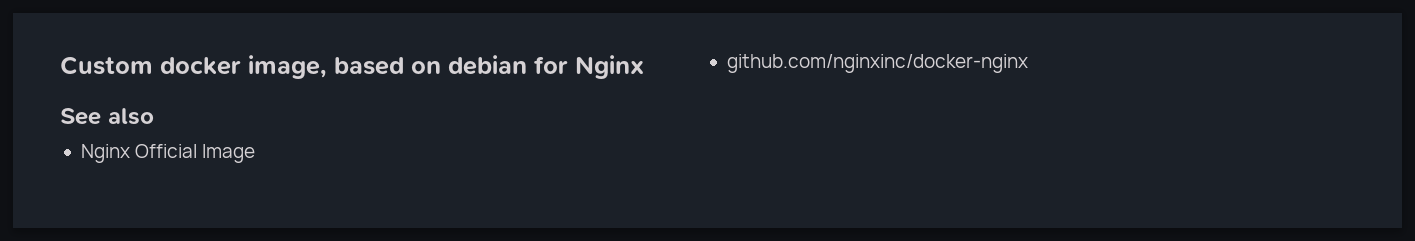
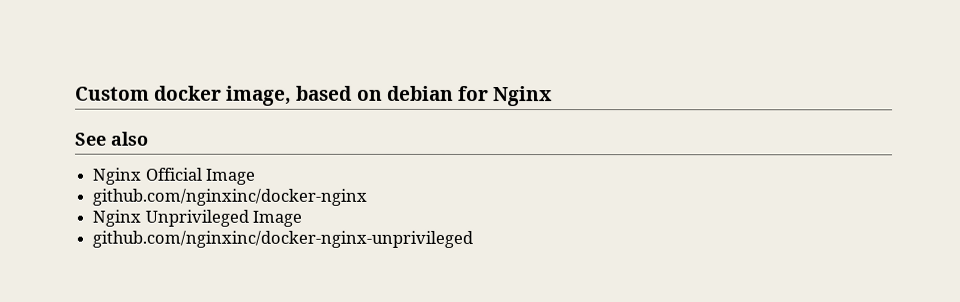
(1028, 63) none -> [92,209,303,227] [92,230,474,248] // Nginx Unprivileged Image // github.com/nginxinc/docker-nginx-unprivileged

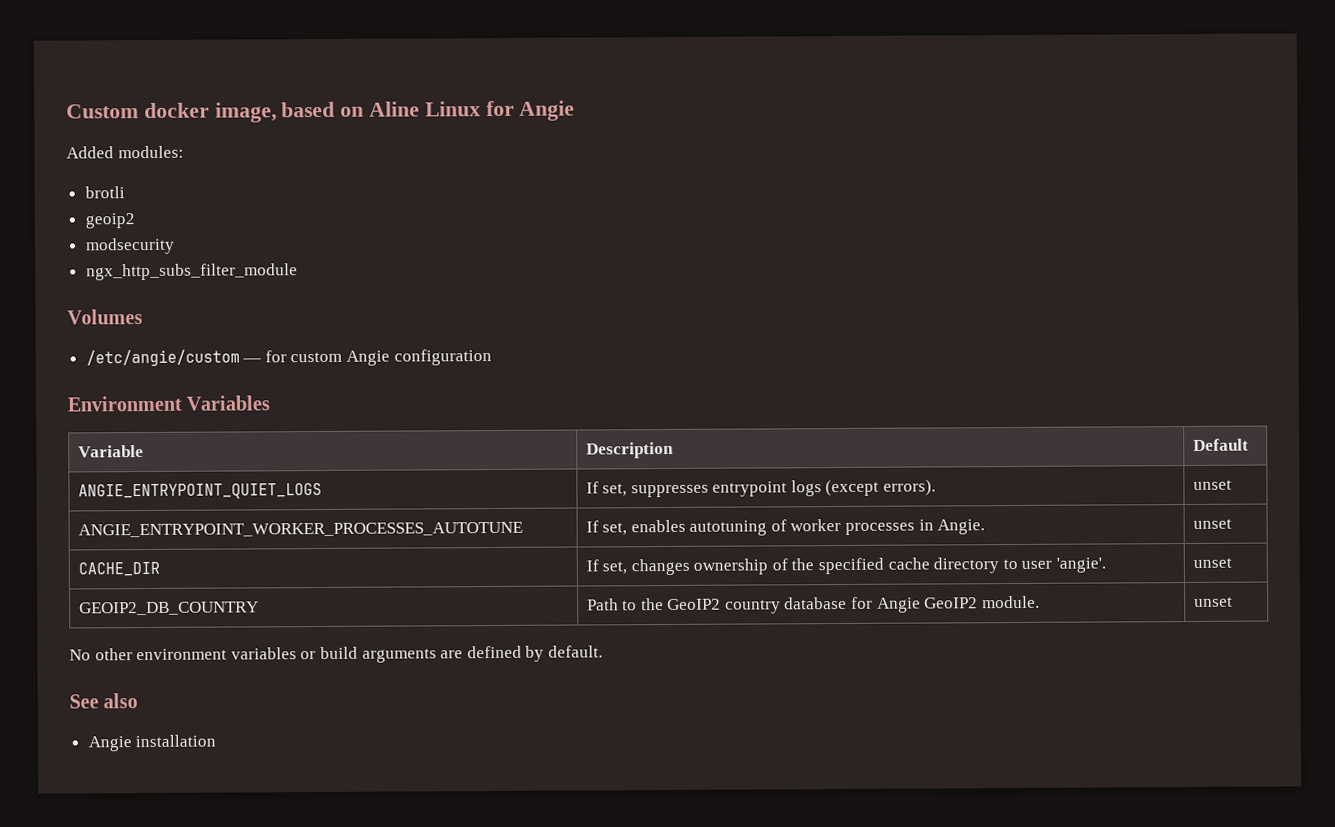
[386,85,553,107] [75,131,149,146] [92,167,256,185] [92,188,368,206] [92,209,303,227] [92,230,474,248] debian for Nginx // See also // Nginx Official Image // github.com/nginxinc/docker-nginx // Nginx Unprivileged Image // github.com/nginxinc/docker-nginx-unprivileged -> [369,100,576,121] [66,145,184,159] [84,186,125,199] [84,213,135,229] [84,237,175,255] [85,263,298,281] [67,309,143,325] [85,349,492,367] [67,395,271,412] [77,445,144,458] [585,441,674,459] [1192,438,1249,451] [77,482,322,500] [585,479,937,498] [1192,479,1232,490] [77,521,523,538] [585,518,986,536] [1192,518,1232,529] [77,561,160,577] [585,557,1106,576] [1192,557,1232,568] [78,601,259,616] [586,595,1040,614] [1193,596,1233,607] [69,645,603,663] [69,693,139,709] [87,734,217,752] Aline Linux for Angie // Added modules: // brotli // geoip2 // modsecurity // ngx_http_subs_filter_module // Volumes // /etc/angie/custom — for custom Angie configuration // Environment Variables // Variable | Description | Default // ANGIE_ENTRYPOINT_QUIET_LOGS | If set, suppresses entrypoint logs (except errors). | unset // ANGIE_ENTRYPOINT_WORKER_PROCESSES_AUTOTUNE | If set, enables autotuning of worker processes in Angie. | unset // CACHE_DIR | If set, changes ownership of the specified cache directory to user 'angie'. | unset // GEOIP2_DB_COUNTRY | Path to the GeoIP2 country database for Angie GeoIP2 module. | unset // No other environment variables or build arguments are defined by default. // See also // Angie installation

